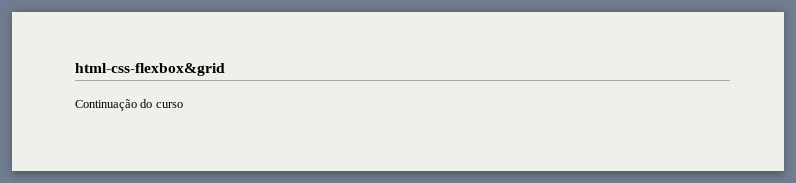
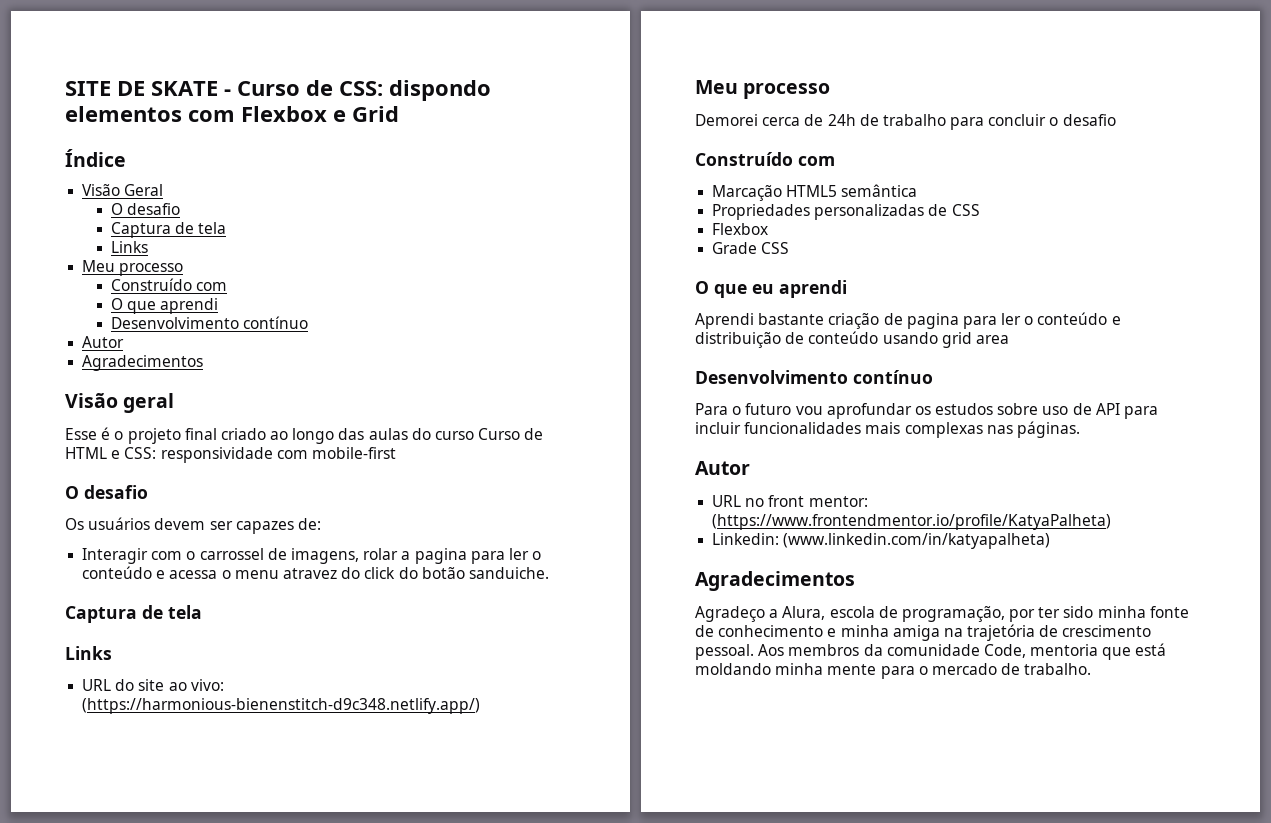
[75,63,225,76] [75,99,183,111] html-css-flexbox&grid // Continuação do curso -> [65,80,491,101] [65,106,399,122] [65,149,126,167] [82,184,164,196] [110,203,180,215] [110,222,227,238] [110,241,148,253] [82,260,184,276] [110,278,227,291] [110,298,219,314] [110,316,308,329] [82,336,125,348] [82,355,204,371] [65,393,175,413] [65,427,544,444] [65,447,396,463] [65,485,148,499] [65,517,321,534] [82,548,542,564] [82,566,549,579] [65,605,202,623] [65,646,112,660] [82,679,224,691] [82,698,481,714] [695,80,831,99] [695,114,1116,130] [695,152,835,166] [712,184,918,201] [712,204,980,220] [712,223,769,235] [712,242,790,254] [695,280,847,298] [695,312,1121,329] [695,331,1009,348] [695,370,933,384] [695,403,1159,419] [695,421,1080,438] [695,461,750,475] [712,495,868,507] [712,514,1112,530] [712,533,1051,549] [695,571,855,591] [695,606,1189,622] [695,624,1152,641] [695,643,1167,660] [695,663,1092,679] SITE DE SKATE - Curso de CSS: dispondo elementos com Flexbox e Grid // Índice // Visão Geral // O desafio // Captura de tela // Links // Meu processo // Construído com // O que aprendi // Desenvolvimento contínuo // Autor // Agradecimentos // Visão geral // Esse é o projeto final criado ao longo das aulas do curso Curso de HTML e CSS: responsividade com mobile-first // O desafio // Os usuários devem ser capazes de: // Interagir com o carrossel de imagens, rolar a pagina para ler o conteúdo e acessa o menu atravez do click do botão sanduiche. // Captura de tela // Links // URL do site ao vivo: (https://harmonious-bienenstitch-d9c348.netlify.app/) // Meu processo // Demorei cerca de 24h de trabalho para concluir o desafio // Construído com // Marcação HTML5 semântica // Propriedades personalizadas de CSS // Flexbox // Grade CSS // O que eu aprendi // Aprendi bastante criação de pagina para ler o conteúdo e distribuição de conteúdo usando grid area // Desenvolvimento contínuo // Para o futuro vou aprofundar os estudos sobre uso de API para incluir funcionalidades mais complexas nas páginas. // Autor // URL no front mentor: (https://www.frontendmentor.io/profile/KatyaPalheta) // Linkedin: (www.linkedin.com/in/katyapalheta) // Agradecimentos // Agradeço a Alura, escola de programação, por ter sido minha fonte de conhecimento e minha amiga na trajetória de crescimento pessoal. Aos membros da comunidade Code, mentoria que está moldando minha mente para o mercado de trabalho.

